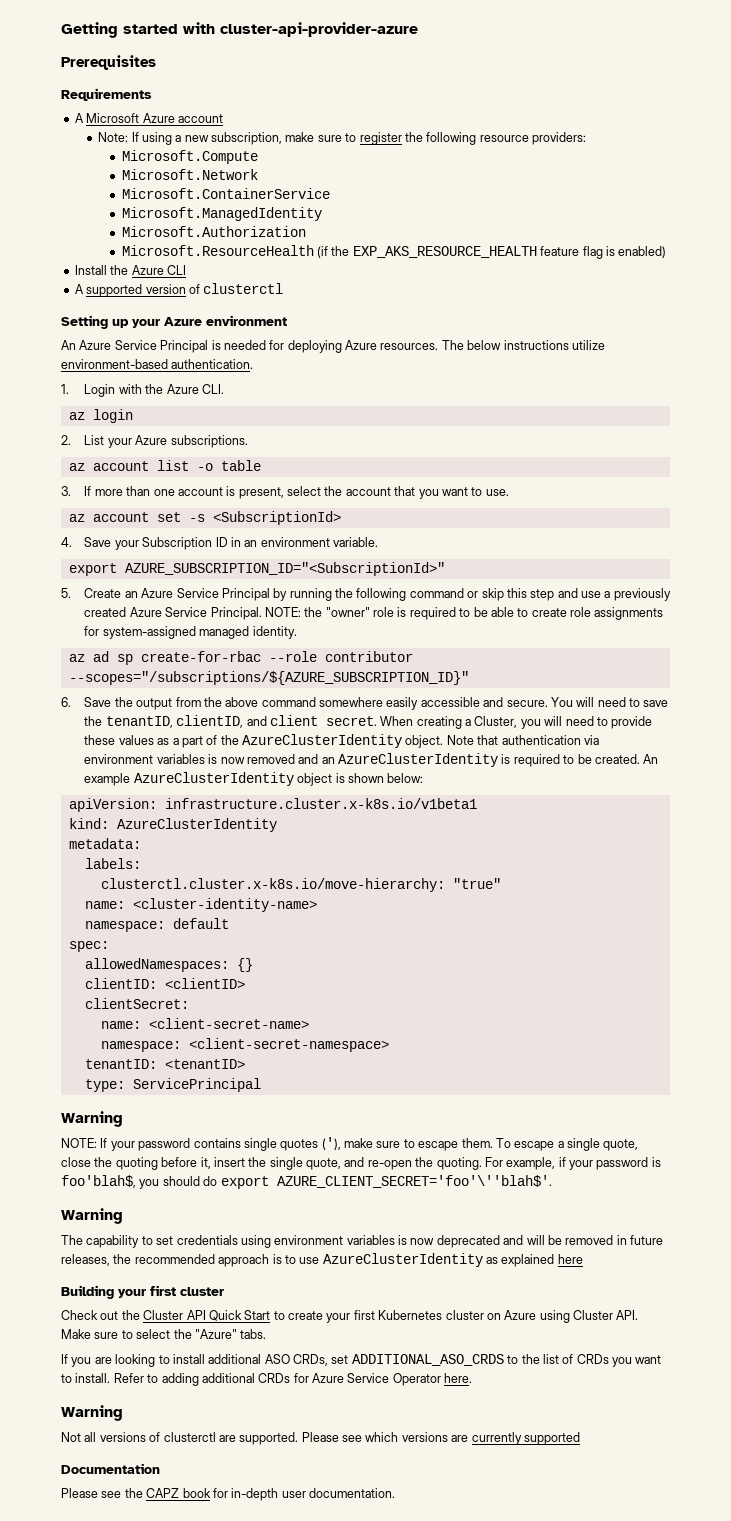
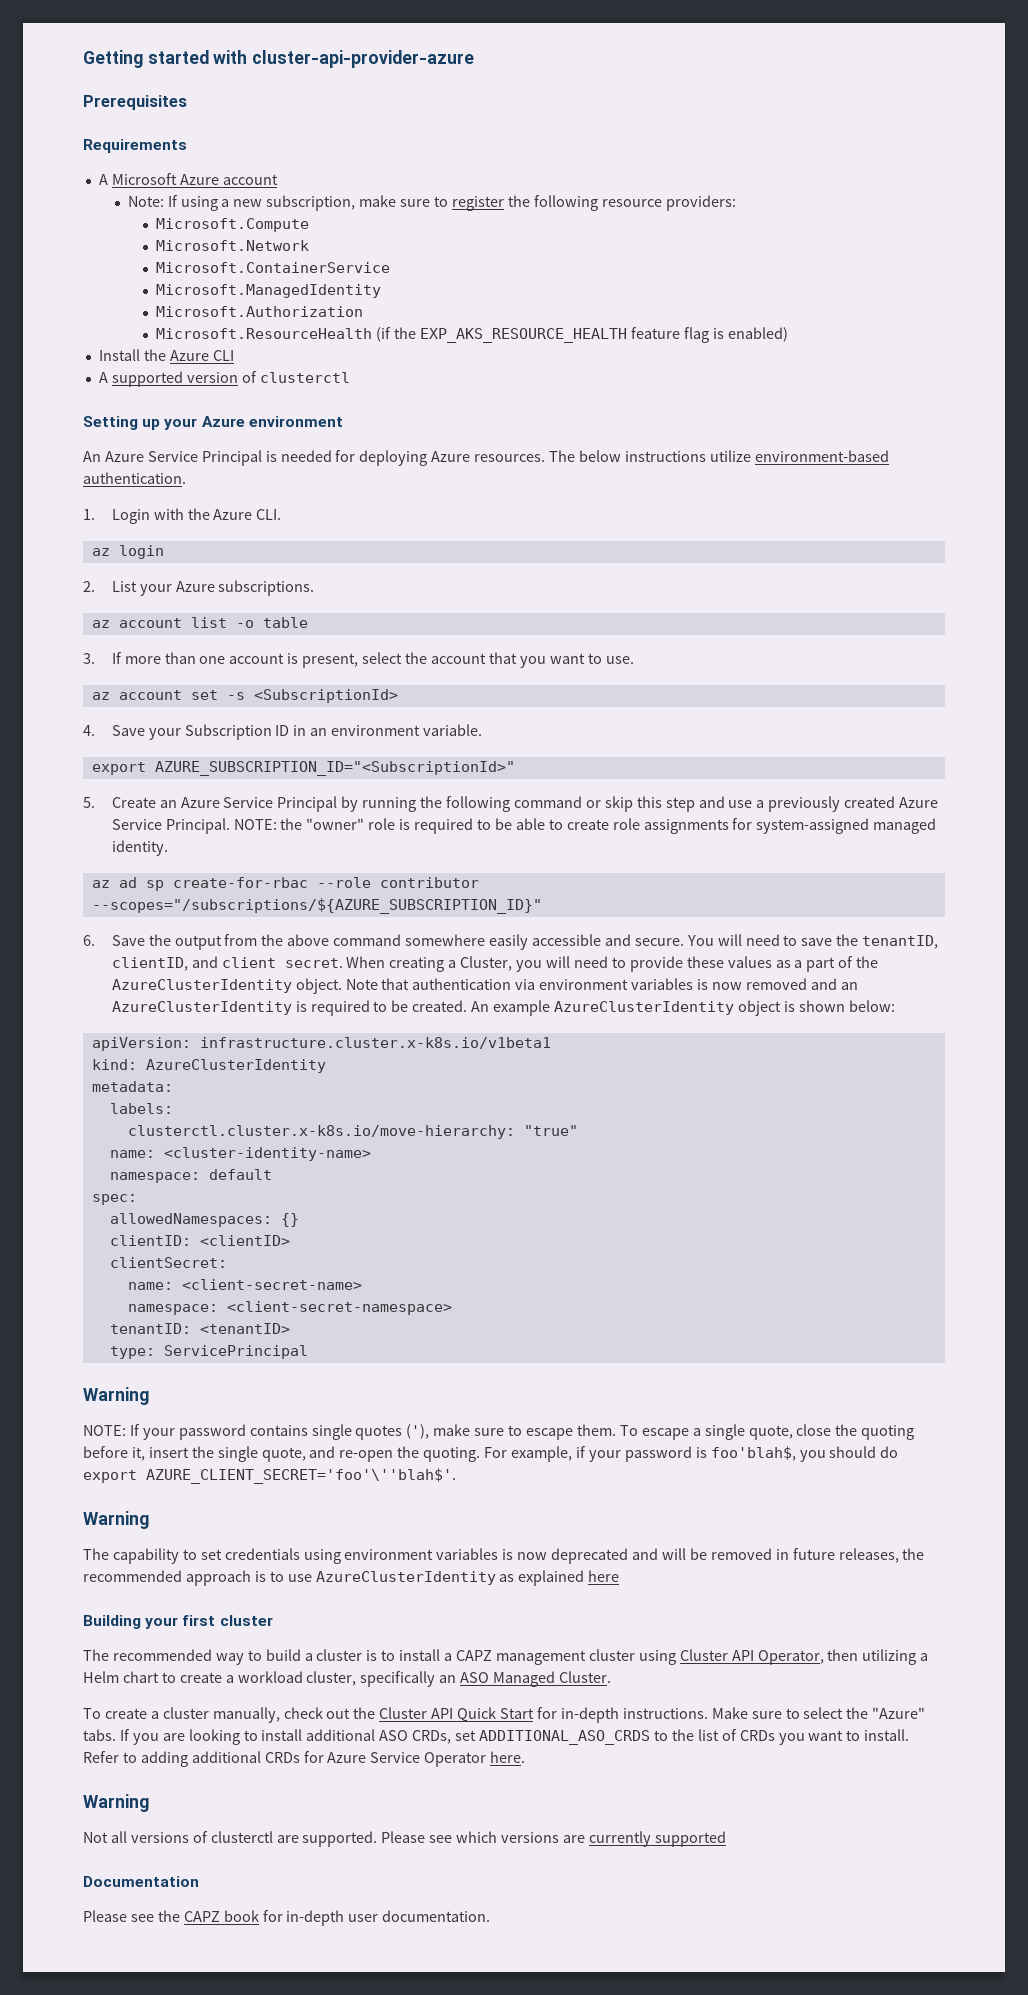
[61,1310,98,1320] Check -> [83,1649,929,1665] [83,1671,612,1687] [83,1707,323,1723] The recommended way to build a cluster is to install a CAPZ management cluster using Cluster API Operator, then utilizing a Helm chart to create a workload cluster, specifically an ASO Managed Cluster. // To create a cluster manually, check
[273,1310,639,1323] to create your first Kubernetes cluster on Azure using Cluster API. -> [536,1707,708,1723] for in-depth instructions.
(267, 1334) // -> (116, 1735) none

